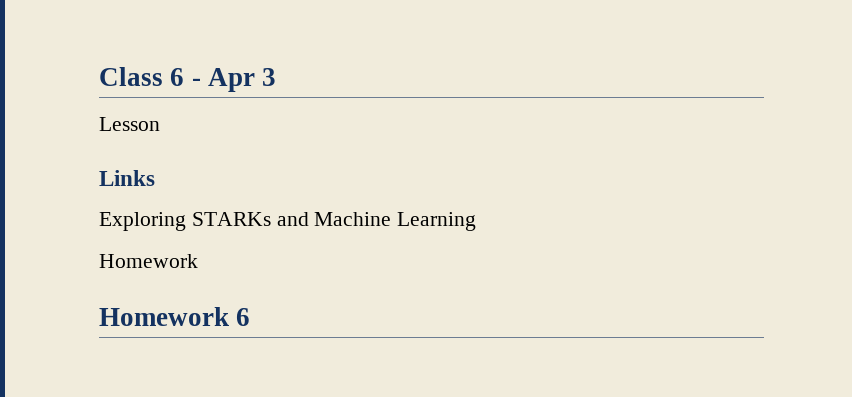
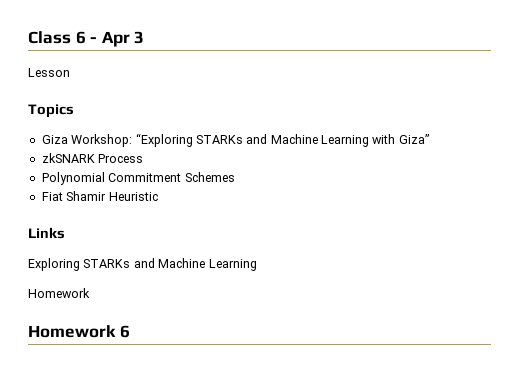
(160, 124) none -> [28,104,74,118] [41,133,429,147] [41,153,144,163] [41,172,235,185] [41,191,158,201] // Topics // Giza Workshop: “Exploring STARKs and Machine Learning with Giza” // zkSNARK Process // Polynomial Commitment Schemes // Fiat Shamir Heuristic

